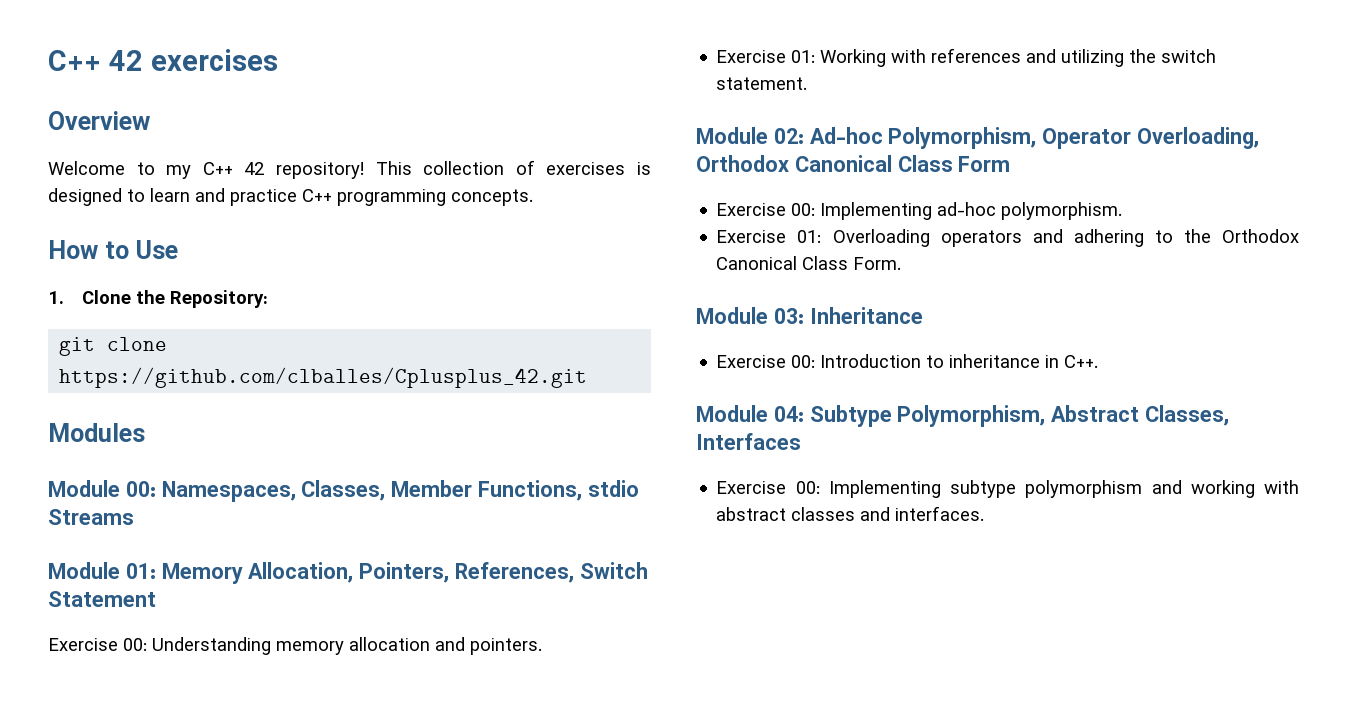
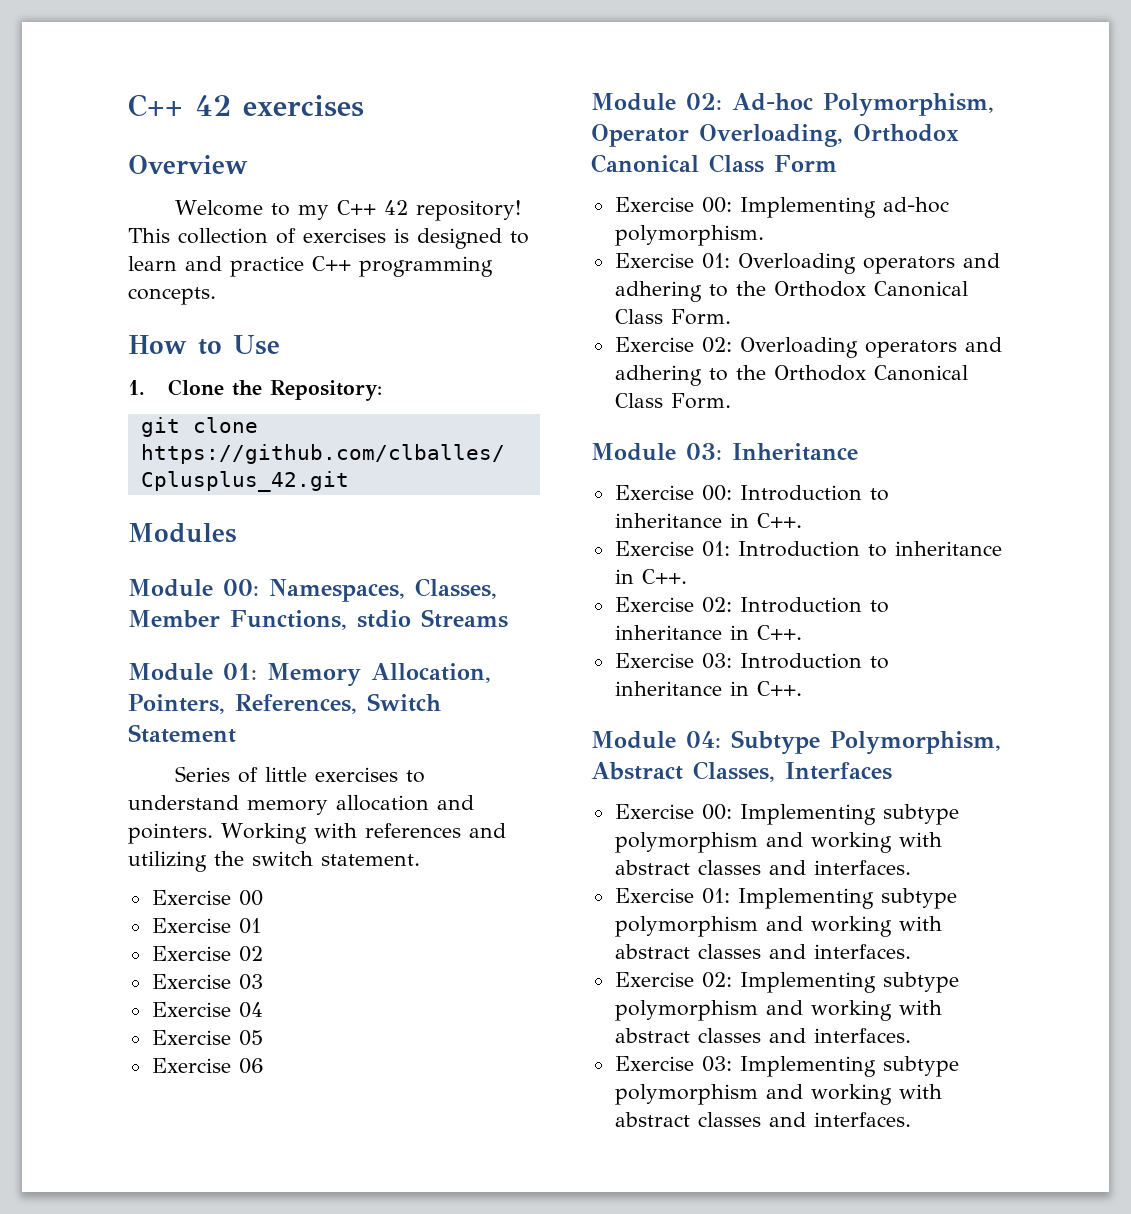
[48,637,271,655] Exercise 00: Understanding -> [174,766,425,783] [128,795,239,810] Series of little exercises to understand
[716,50,816,63] // Exercise 01: -> (213, 833) none
(808, 83) none -> [151,890,263,906] [151,918,261,934] [151,946,263,962] [151,974,263,990] [151,1002,263,1018] [151,1030,263,1046] [151,1058,264,1074] // Exercise 00 // Exercise 01 // Exercise 02 // Exercise 03 // Exercise 04 // Exercise 05 // Exercise 06
(902, 263) none -> [614,337,1002,358] [614,365,968,386] [614,393,731,409] // Exercise 02: Overloading operators and adhering to the Orthodox Canonical Class Form.
(1099, 361) none -> [614,541,1002,557] [614,569,687,584] [614,597,889,613] [614,625,802,640] [614,653,889,669] [614,681,802,696] // Exercise 01: Introduction to inheritance in C++. // Exercise 02: Introduction to inheritance in C++. // Exercise 03: Introduction to inheritance in C++.
(985, 513) none -> [614,888,957,909] [614,916,942,937] [614,944,911,959] [614,972,959,993] [614,1000,942,1021] [614,1028,911,1043] [614,1056,959,1077] [614,1084,942,1105] [614,1112,911,1127] // Exercise 01: Implementing subtype polymorphism and working with abstract classes and interfaces. // Exercise 02: Implementing subtype polymorphism and working with abstract classes and interfaces. // Exercise 03: Implementing subtype polymorphism and working with abstract classes and interfaces.

